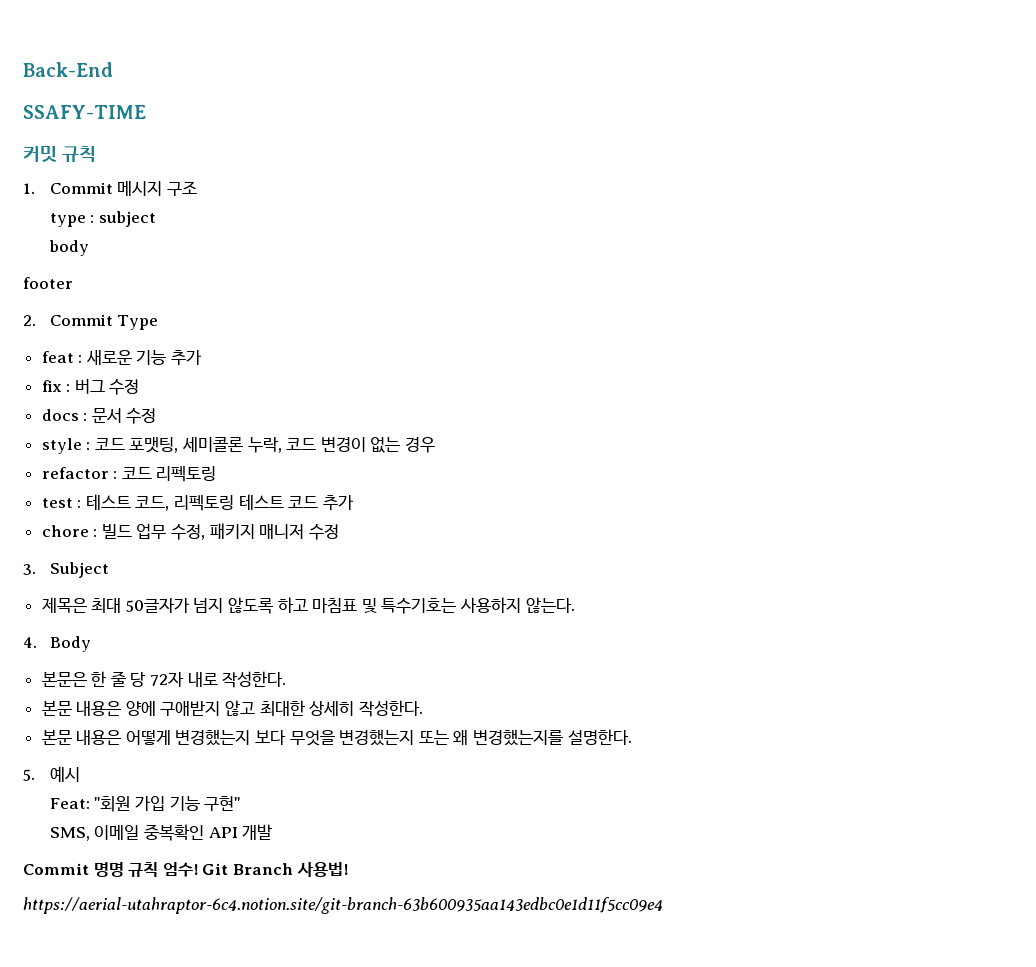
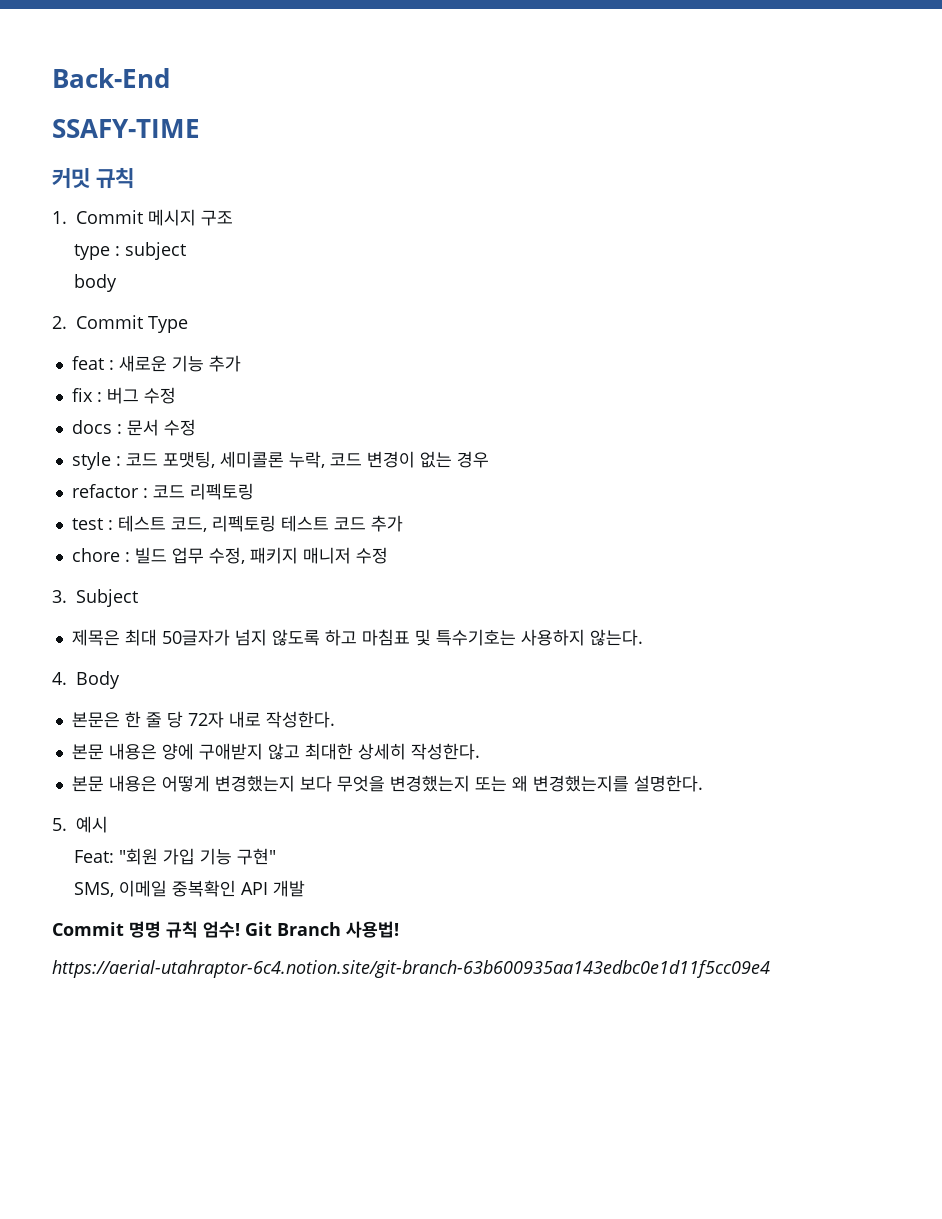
[23,277,73,289] // footer -> (118, 283) none

